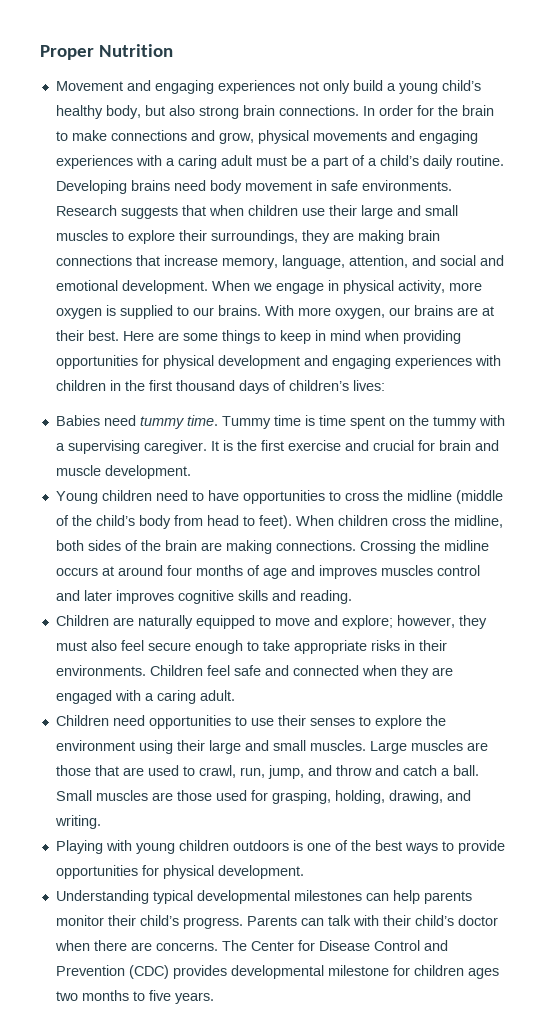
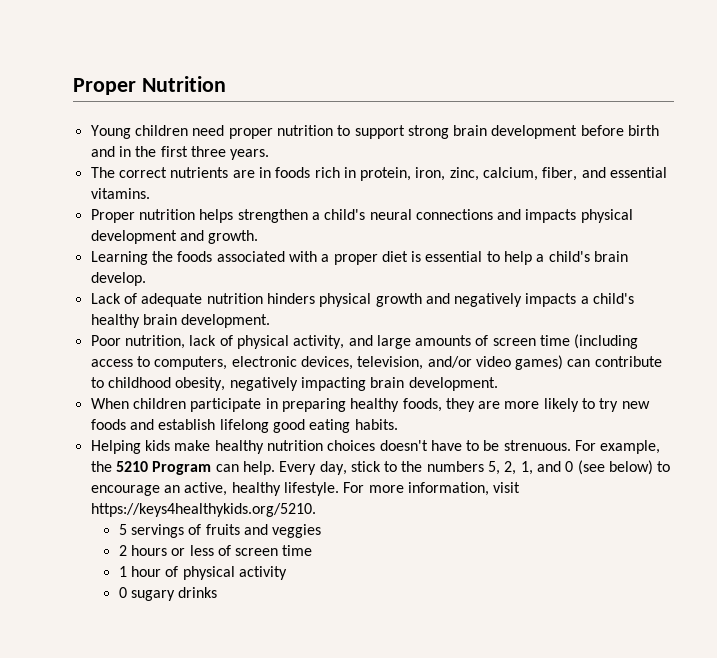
[55,80,481,94] [55,105,494,119] [55,130,478,144] [55,155,504,169] [55,180,452,194] [55,205,458,219] [55,230,440,244] [55,255,504,269] [55,280,482,294] [55,305,494,319] [55,330,461,344] [55,355,501,369] [55,380,385,394] [55,415,505,429] [55,440,499,454] [55,465,191,479] [55,490,503,504] [55,515,503,529] [55,540,489,554] [55,565,480,579] [55,590,352,604] [55,615,487,629] [55,640,447,654] [55,665,453,679] [55,690,235,704] [55,715,446,729] [55,740,488,754] [55,765,479,779] [55,790,471,804] [54,815,101,829] [55,840,505,854] [55,865,304,879] [55,890,472,904] [55,915,498,929] [54,940,448,951] [55,965,499,979] [55,990,214,1004] Movement and engaging experiences not only build a young child’s healthy body, but also strong brain connections. In order for the brain to make connections and grow, physical movements and engaging experiences with a caring adult must be a part of a child’s daily routine. Developing brains need body movement in safe environments. Research suggests that when children use their large and small muscles to explore their surroundings, they are making brain connections that increase memory, language, attention, and social and emotional development. When we engage in physical activity, more oxygen is supplied to our brains. With more oxygen, our brains are at their best. Here are some things to keep in mind when providing opportunities for physical development and engaging experiences with children in the first thousand days of children’s lives: // Babies need tummy time. Tummy time is time spent on the tummy with a supervising caregiver. It is the first exercise and crucial for brain and muscle development. // Young children need to have opportunities to cross the midline (middle of the child’s body from head to feet). When children cross the midline, both sides of the brain are making connections. Crossing the midline occurs at around four months of age and improves muscles control and later improves cognitive skills and reading. // Children are naturally equipped to move and explore; however, they must also feel secure enough to take appropriate risks in their environments. Children feel safe and connected when they are engaged with a caring adult. // Children need opportunities to use their senses to explore the environment using their large and small muscles. Large muscles are those that are used to crawl, run, jump, and throw and catch a ball. Small muscles are those used for grasping, holding, drawing, and writing. // Playing with young children outdoors is one of the best ways to provide opportunities for physical development. // Understanding typical developmental milestones can help parents monitor their child’s progress. Parents can talk with their child’s doctor when there are concerns. The Center for Disease Control and Prevention (CDC) provides developmental milestone for children ages two months to five years. -> [90,125,660,139] [90,146,270,160] [90,167,668,181] [90,188,150,199] [90,209,633,223] [90,230,259,244] [90,251,629,265] [90,272,146,286] [90,293,635,307] [90,314,271,328] [90,334,639,349] [90,355,662,370] [90,377,498,391] [90,398,650,412] [90,419,398,433] [90,440,661,454] [90,460,671,475] [90,482,521,496] [90,503,316,517] [118,524,322,538] [118,545,313,556] [118,566,287,580] [118,587,218,601] Young children need proper nutrition to support strong brain development before birth and in the first three years. // The correct nutrients are in foods rich in protein, iron, zinc, calcium, fiber, and essential vitamins. // Proper nutrition helps strengthen a child's neural connections and impacts physical development and growth. // Learning the foods associated with a proper diet is essential to help a child's brain develop. // Lack of adequate nutrition hinders physical growth and negatively impacts a child's healthy brain development. // Poor nutrition, lack of physical activity, and large amounts of screen time (including access to computers, electronic devices, television, and/or video games) can contribute to childhood obesity, negatively impacting brain development. // When children participate in preparing healthy foods, they are more likely to try new foods and establish lifelong good eating habits. // Helping kids make healthy nutrition choices doesn't have to be strenuous. For example, the 5210 Program can help. Every day, stick to the numbers 5, 2, 1, and 0 (see below) to encourage an active, healthy lifestyle. For more information, visit https://keys4healthykids.org/5210. // 5 servings of fruits and veggies // 2 hours or less of screen time // 1 hour of physical activity // 0 sugary drinks

